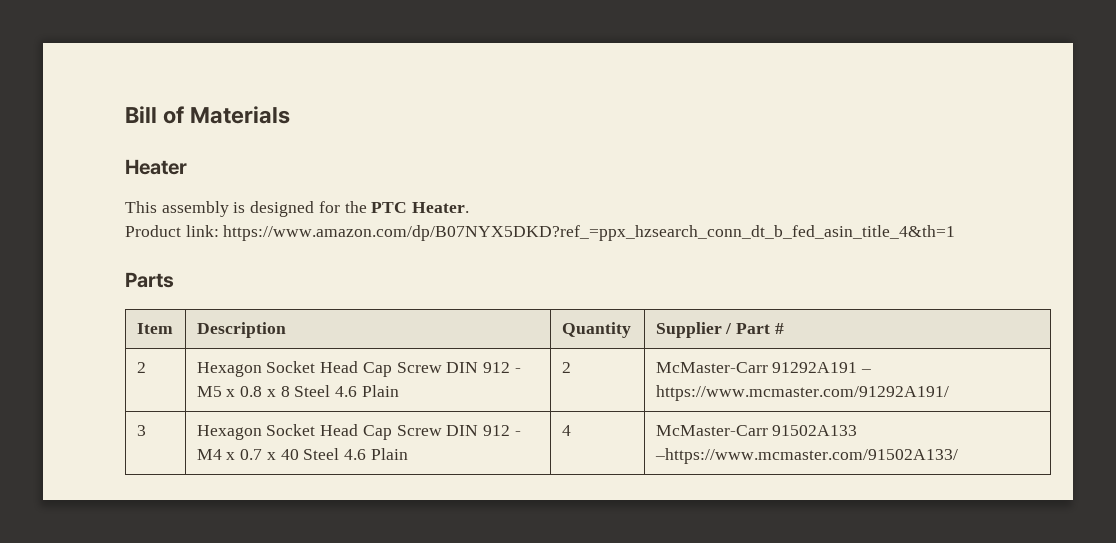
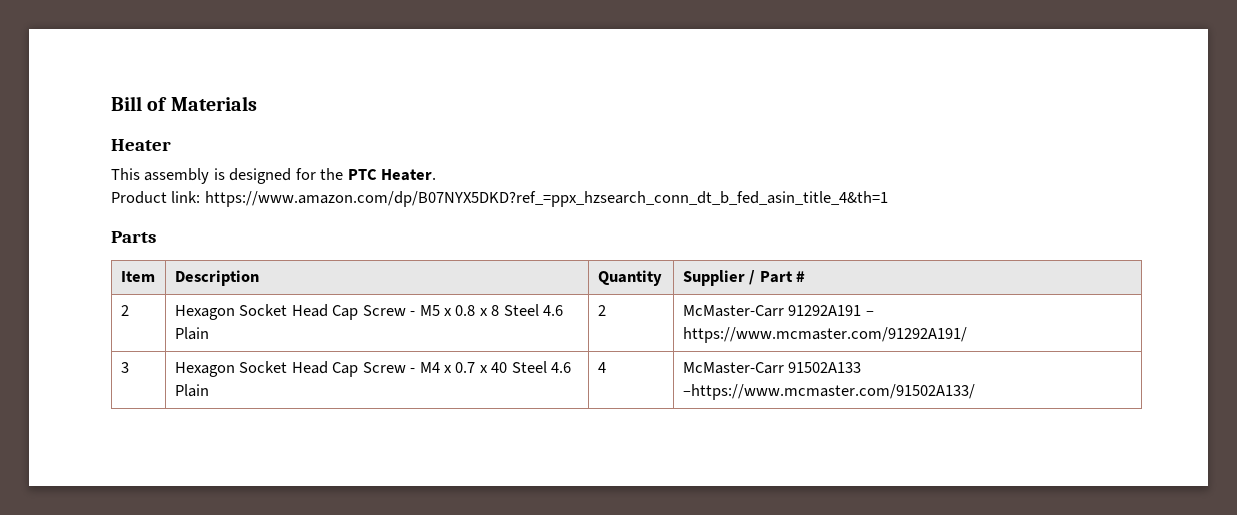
[446,362,511,373] DIN 912 -> (406, 310) none
[446,425,511,436] DIN 912 -> (406, 367) none

